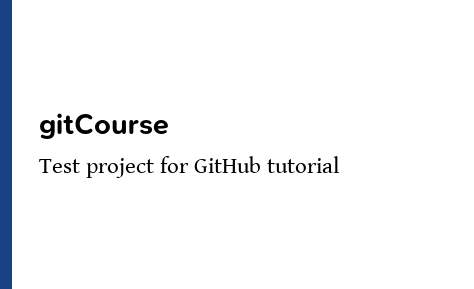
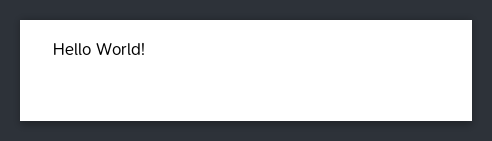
[39,113,169,139] [39,156,340,178] gitCourse // Test project for GitHub tutorial -> [53,42,145,56] Hello World!

